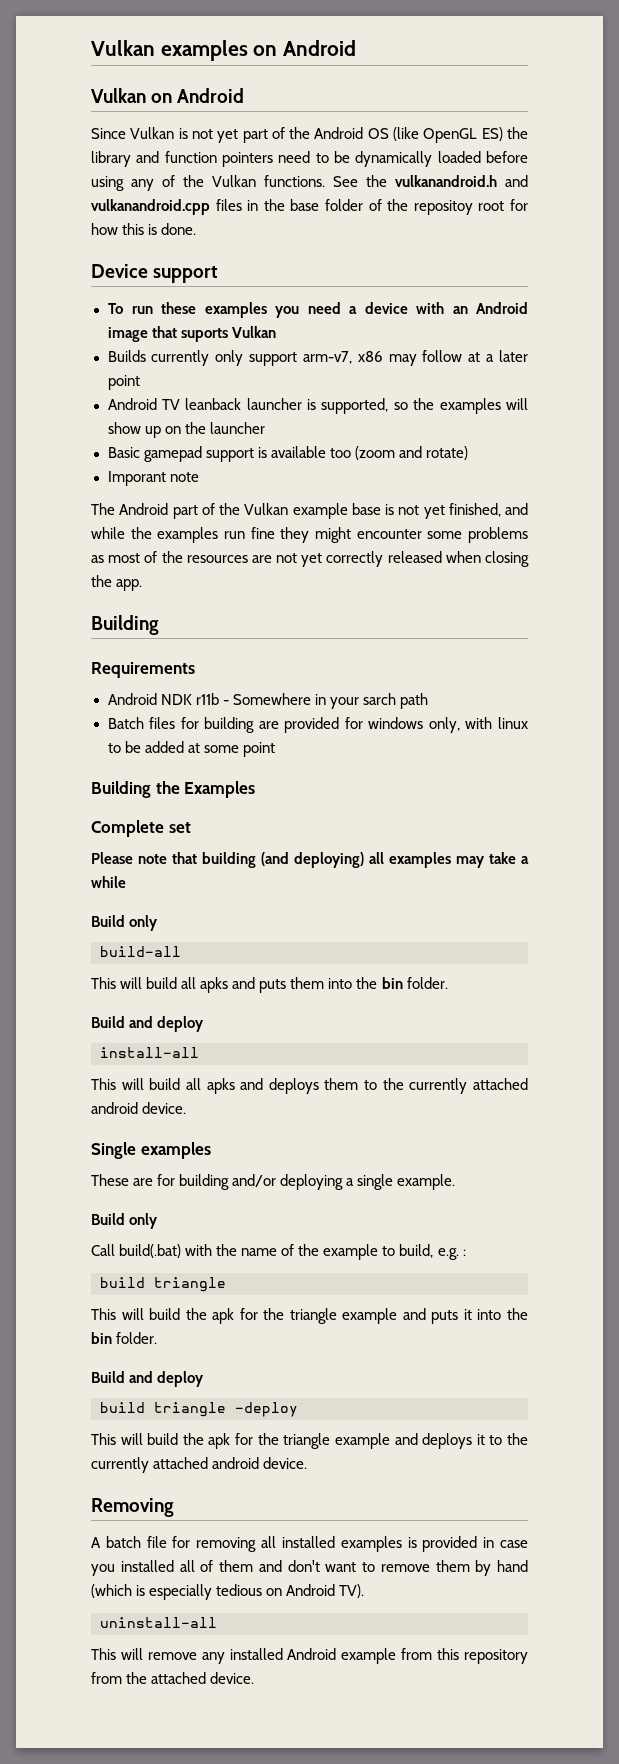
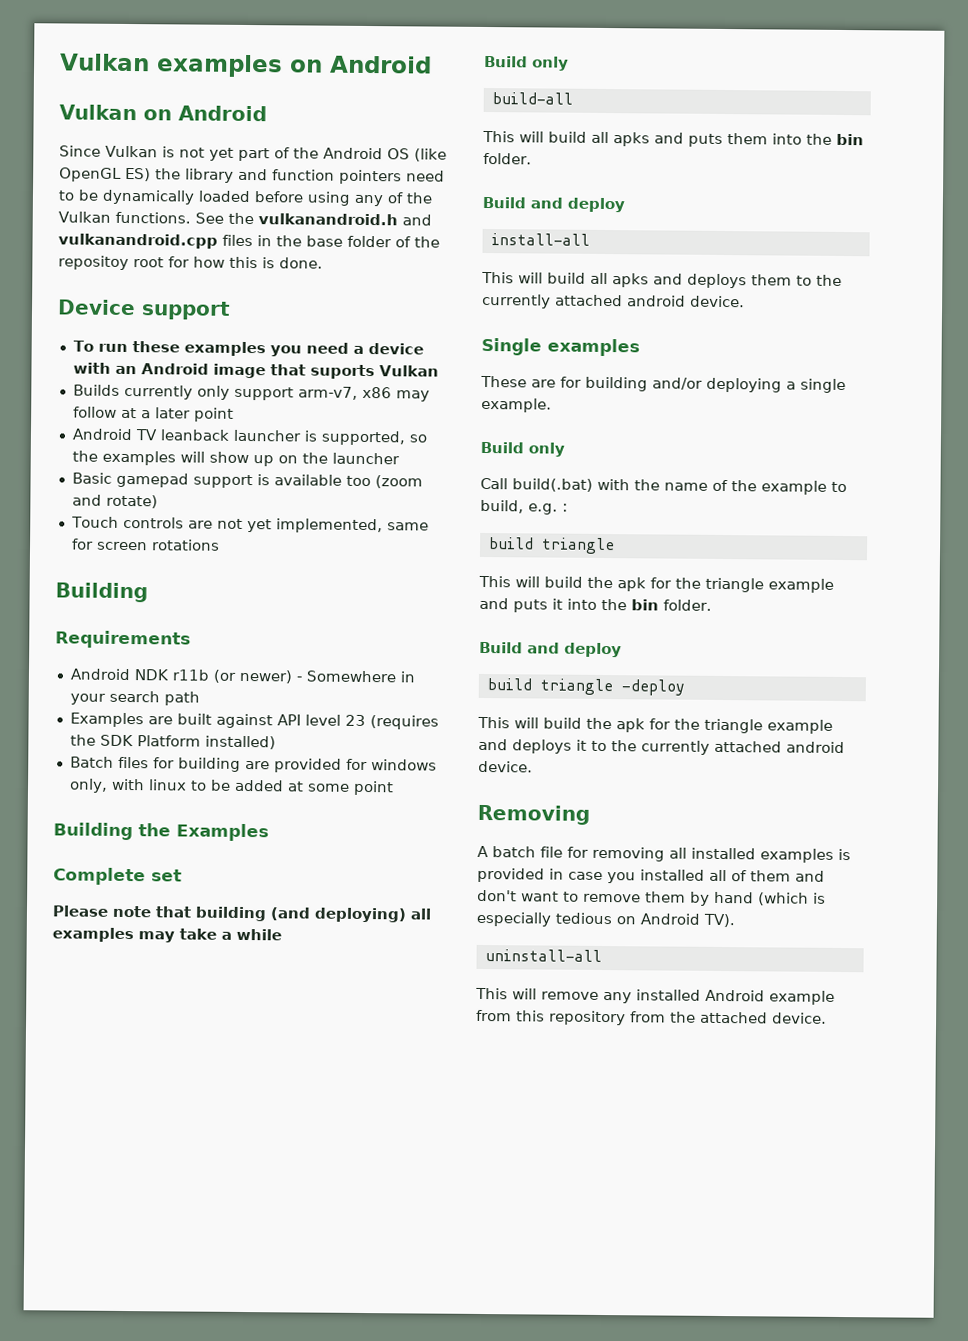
[107,471,199,486] [91,503,528,519] [91,527,528,543] [91,551,529,567] [91,575,143,591] Imporant note // The Android part of the Vulkan example base is not yet finished, and while the examples run fine they might encounter some problems as most of the resources are not yet correctly released when closing the app. -> [70,516,429,534] [70,538,220,551] Touch controls are not yet implemented, same for screen rotations
(219, 699) none -> [212,669,292,684] (or newer)
[362,693,396,705] sarch -> [108,690,160,703] search
(428, 701) none -> [69,712,439,730] [69,734,276,750] // Examples are built against API level 23 (requires the SDK Platform installed)

